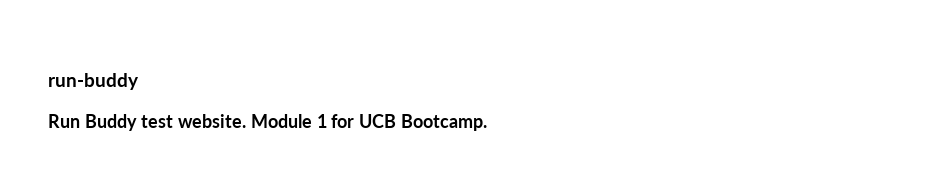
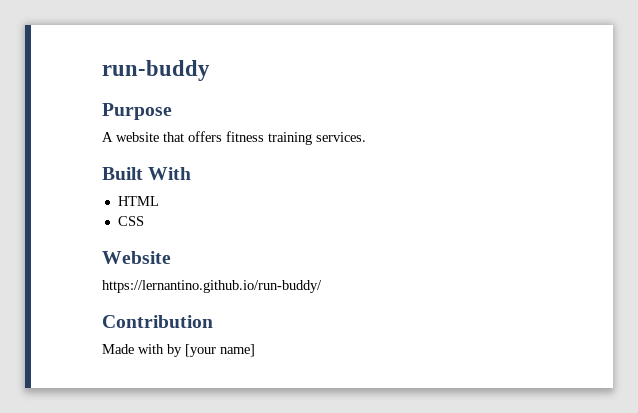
[48,114,487,131] Run Buddy test website. Module 1 for UCB Bootcamp. -> [102,103,172,120] [102,131,366,145] [102,167,192,180] [117,196,159,206] [117,216,144,226] [102,251,171,264] [102,280,322,293] [102,315,213,328] [102,344,255,357] Purpose // A website that offers fitness training services. // Built With // HTML // CSS // Website // https://lernantino.github.io/run-buddy/ // Contribution // Made with by [your name]

